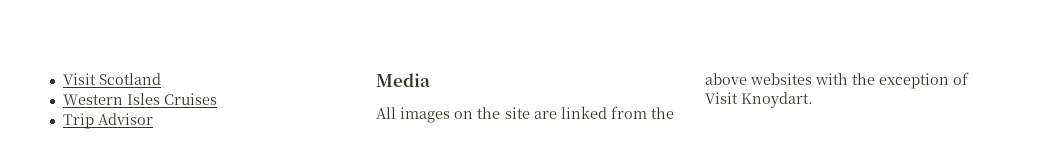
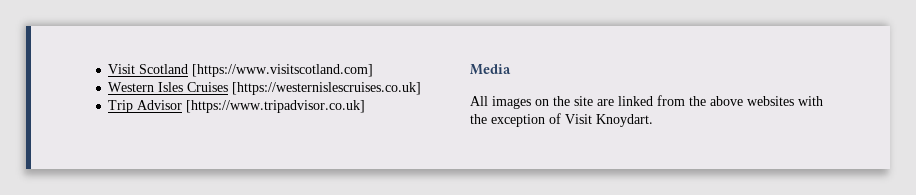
(161, 79) none -> [192,64,374,77] [https://www.visitscotland.com]
(217, 99) none -> [232,82,422,95] [https://westernislescruises.co.uk]
(153, 119) none -> [186,100,366,113] [https://www.tripadvisor.co.uk]

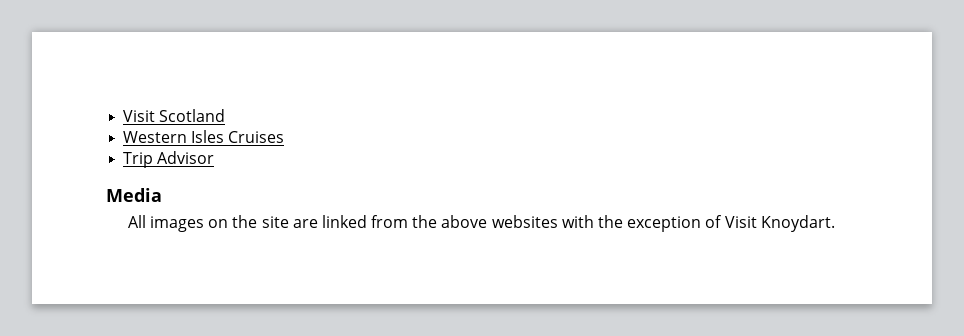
[192,64,374,77] [https://www.visitscotland.com] -> (226, 115) none
[232,82,422,95] [https://westernislescruises.co.uk] -> (285, 137) none
[186,100,366,113] [https://www.tripadvisor.co.uk] -> (215, 157) none

